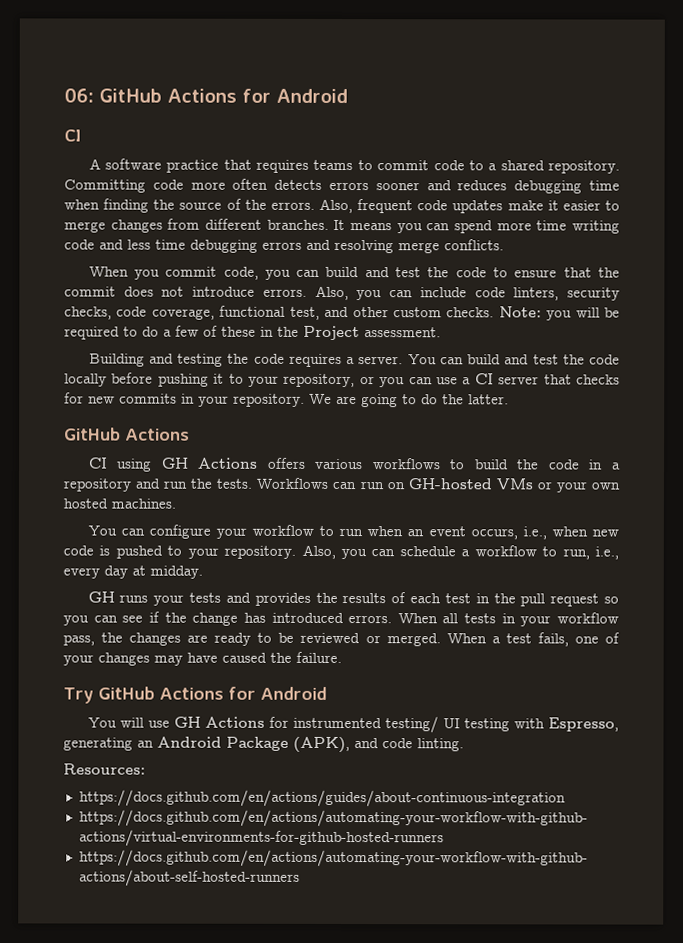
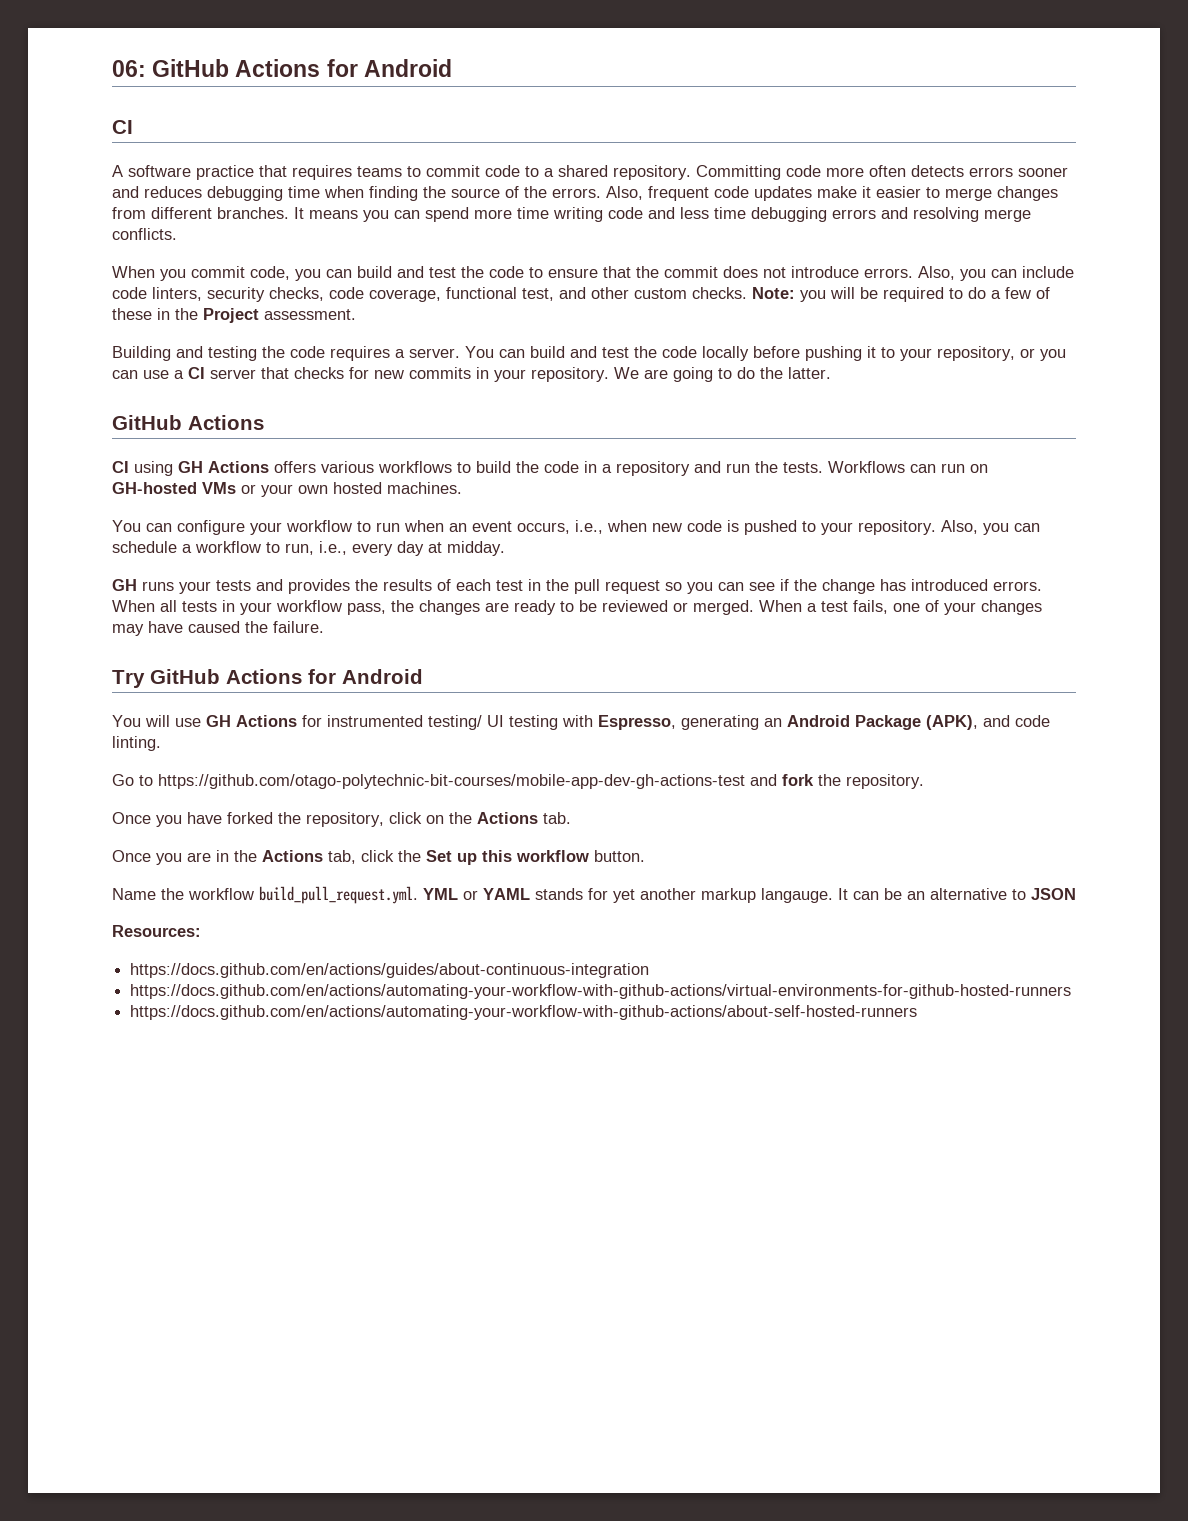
(464, 745) none -> [112,774,924,789] [112,812,571,827] [112,850,645,865] [112,886,1076,904] // Go to https://github.com/otago-polytechnic-bit-courses/mobile-app-dev-gh-actions-test and fork the repository. // Once you have forked the repository, click on the Actions tab. // Once you are in the Actions tab, click the Set up this workflow button. // Name the workflow build_pull_request.yml. YML or YAML stands for yet another markup langauge. It can be an alternative to JSON

